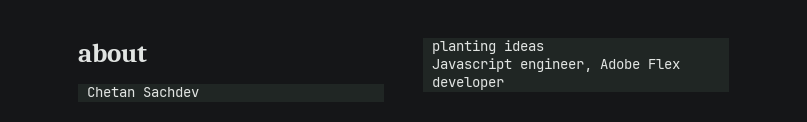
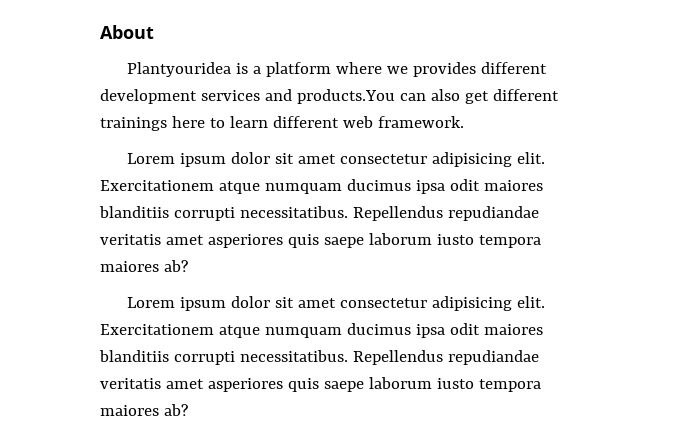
[78,43,147,62] [86,87,199,97] [431,40,544,54] [431,58,680,72] [431,77,504,90] about // Chetan Sachdev // planting ideas // Javascript engineer, Adobe Flex developer -> [100,25,154,39] [127,62,548,77] [100,89,559,104] [100,116,464,131] [127,152,546,167] [100,179,543,194] [99,206,539,221] [100,233,541,248] [100,260,188,272] [127,296,546,311] [100,323,543,338] [99,350,539,365] [100,377,541,392] [100,404,188,416] About // Plantyouridea is a platform where we provides different development services and products.You can also get different trainings here to learn different web framework. // Lorem ipsum dolor sit amet consectetur adipisicing elit. Exercitationem atque numquam ducimus ipsa odit maiores blanditiis corrupti necessitatibus. Repellendus repudiandae veritatis amet asperiores quis saepe laborum iusto tempora maiores ab? // Lorem ipsum dolor sit amet consectetur adipisicing elit. Exercitationem atque numquam ducimus ipsa odit maiores blanditiis corrupti necessitatibus. Repellendus repudiandae veritatis amet asperiores quis saepe laborum iusto tempora maiores ab?

